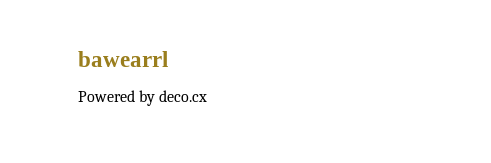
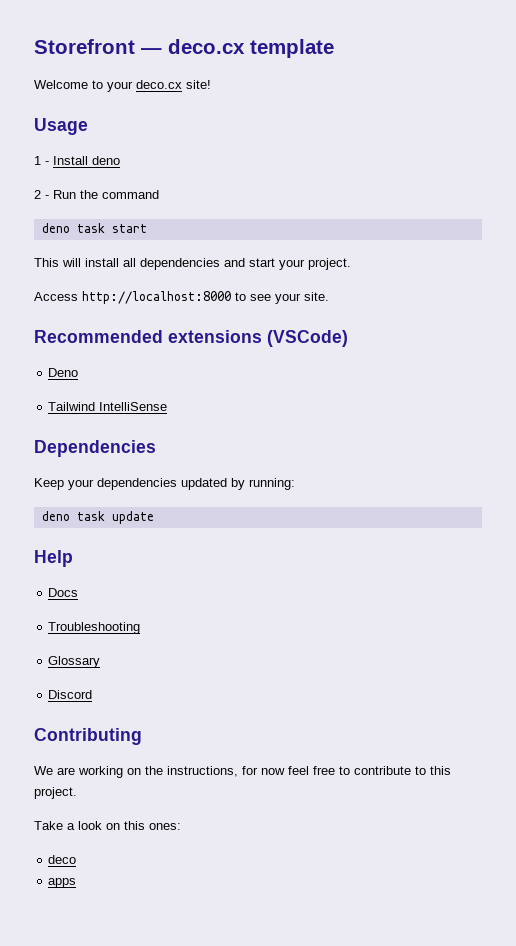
[78,51,168,67] [78,90,208,106] bawearrl // Powered by deco.cx -> [34,39,334,58] [34,80,211,92] [34,118,88,135] [34,156,120,165] [34,190,159,199] [41,223,147,233] [34,258,351,270] [34,291,329,304] [34,330,348,347] [48,368,79,377] [48,402,168,411] [34,440,156,457] [34,478,295,490] [41,511,154,524] [34,550,73,567] [48,588,79,597] [48,622,141,634] [48,656,101,668] [48,690,93,699] [34,728,142,745] [34,766,451,778] [34,787,77,799] [34,821,181,830] [48,855,77,864] [48,878,77,888] Storefront — deco.cx template // Welcome to your deco.cx site! // Usage // 1 - Install deno // 2 - Run the command // deno task start // This will install all dependencies and start your project. // Access http://localhost:8000 to see your site. // Recommended extensions (VSCode) // Deno // Tailwind IntelliSense // Dependencies // Keep your dependencies updated by running: // deno task update // Help // Docs // Troubleshooting // Glossary // Discord // Contributing // We are working on the instructions, for now feel free to contribute to this project. // Take a look on this ones: // deco // apps

